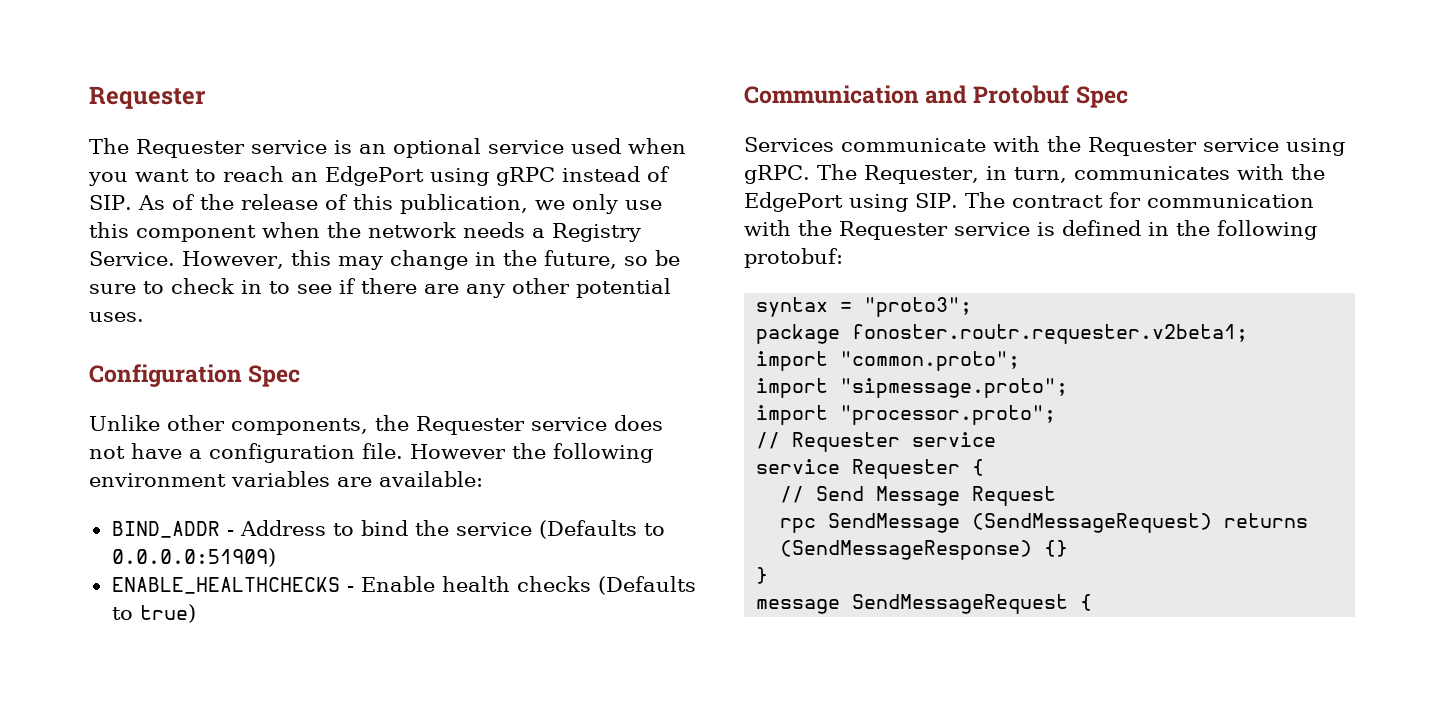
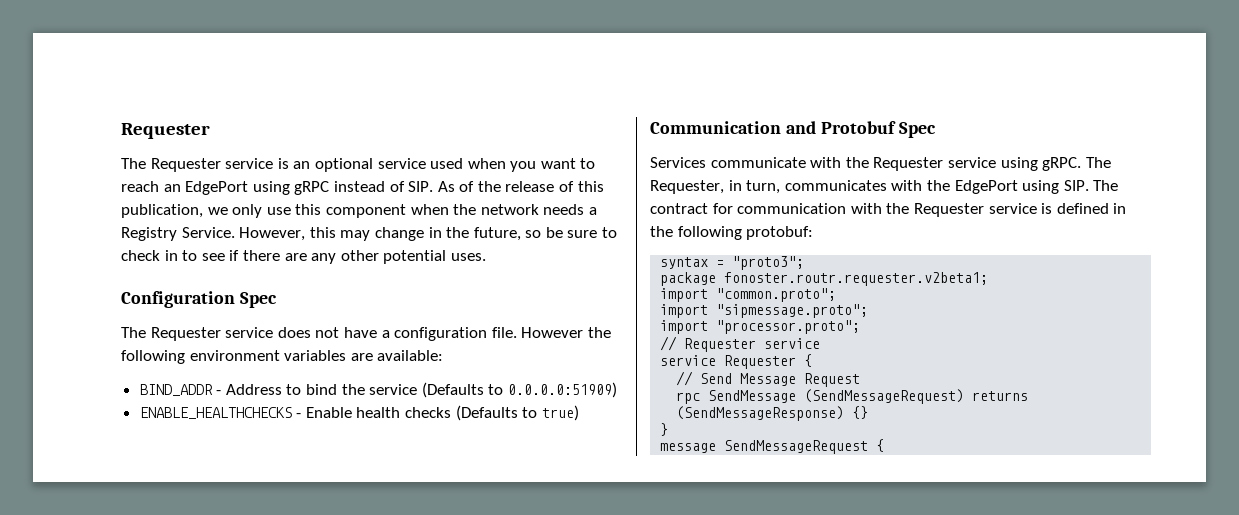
[89,415,409,435] Unlike other components, the -> [121,327,146,338] The

